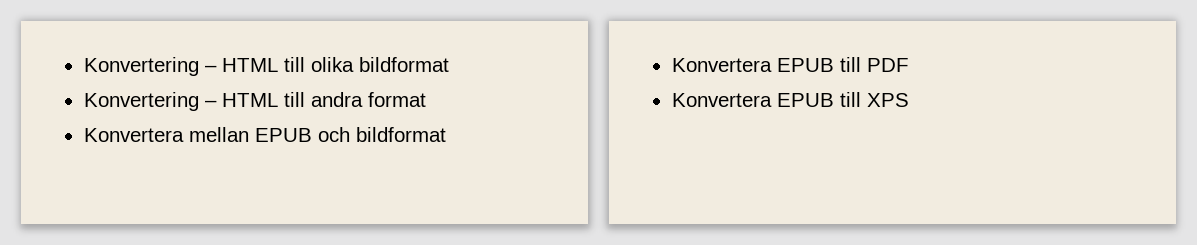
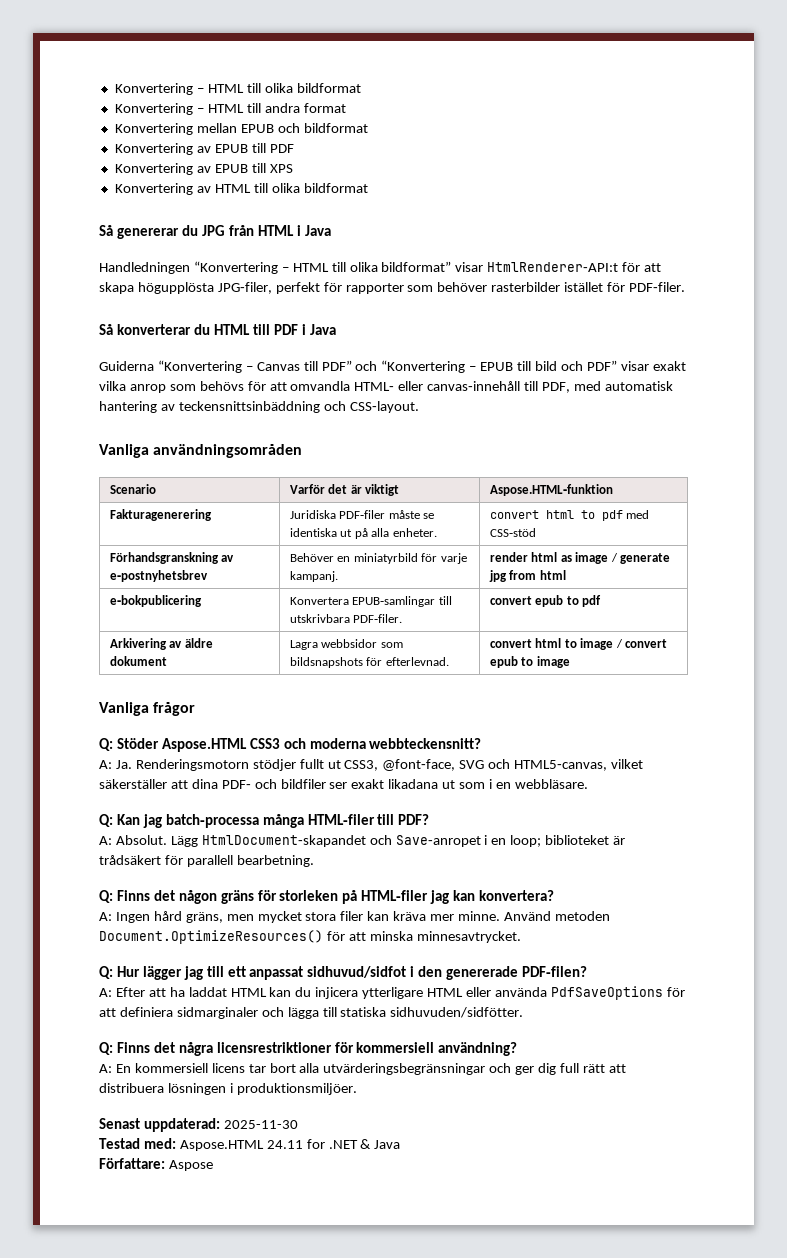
[83,128,184,142] Konvertera -> [114,123,193,135] Konvertering
[671,58,772,72] Konvertera -> [114,143,211,155] Konvertering av
[671,93,772,107] Konvertera -> [114,163,211,175] Konvertering av
(909, 100) none -> [114,183,368,195] [99,225,332,239] [99,261,662,274] [99,282,686,294] [99,324,337,335] [99,360,686,373] [99,381,673,393] [99,401,419,413] [99,444,303,458] [109,484,156,494] [289,484,400,496] [489,484,613,496] [109,509,212,521] [289,510,435,519] [289,528,437,539] [489,510,650,521] [489,528,536,537] [109,552,235,564] [109,570,208,582] [289,553,467,564] [289,571,338,582] [489,552,671,564] [488,570,566,582] [109,595,202,607] [289,596,452,607] [289,614,403,623] [489,595,602,607] [109,638,213,650] [109,656,167,666] [289,639,403,650] [289,657,449,668] [489,638,668,650] [489,656,570,668] [99,702,196,716] [99,738,482,752] [99,759,644,771] [99,779,588,789] [99,814,430,828] [99,835,626,847] [99,855,314,867] [99,890,555,904] [99,911,610,923] [99,930,521,944] [99,966,588,980] [99,986,685,1000] [99,1007,524,1019] [99,1042,518,1056] [99,1063,626,1075] [99,1083,357,1095] [99,1118,298,1132] [99,1138,401,1151] [99,1158,213,1171] // Konvertering av HTML till olika bildformat // Så genererar du JPG från HTML i Java // Handledningen “Konvertering – HTML till olika bildformat” visar HtmlRenderer‑API:t för att skapa högupplösta JPG‑filer, perfekt för rapporter som behöver rasterbilder istället för PDF‑filer. // Så konverterar du HTML till PDF i Java // Guiderna “Konvertering – Canvas till PDF” och “Konvertering – EPUB till bild och PDF” visar exakt vilka anrop som behövs för att omvandla HTML‑ eller canvas‑innehåll till PDF, med automatisk hantering av teckensnittsinbäddning och CSS‑layout. // Vanliga användningsområden // Scenario | Varför det är viktigt | Aspose.HTML‑funktion // Fakturagenerering | Juridiska PDF‑filer måste se identiska ut på alla enheter. | convert html to pdf med CSS‑stöd // Förhandsgranskning av e‑postnyhetsbrev | Behöver en miniatyrbild för varje kampanj. | render html as image / generate jpg from html // e‑bokpublicering | Konvertera EPUB‑samlingar till utskrivbara PDF‑filer. | convert epub to pdf // Arkivering av äldre dokument | Lagra webbsidor som bildsnapshots för efterlevnad. | convert html to image / convert epub to image // Vanliga frågor // Q: Stöder Aspose.HTML CSS3 och moderna webbteckensnitt? // A: Ja. Renderingsmotorn stödjer fullt ut CSS3, @font‑face, SVG och HTML5‑canvas, vilket säkerställer att dina PDF‑ och bildfiler ser exakt likadana ut som i en webbläsare. // Q: Kan jag batch‑processa många HTML‑filer till PDF? // A: Absolut. Lägg HtmlDocument‑skapandet och Save‑anropet i en loop; biblioteket är trådsäkert för parallell bearbetning. // Q: Finns det någon gräns för storleken på HTML‑filer jag kan konvertera? // A: Ingen hård gräns, men mycket stora filer kan kräva mer minne. Använd metoden Document.OptimizeResources() för att minska minnesavtrycket. // Q: Hur lägger jag till ett anpassat sidhuvud/sidfot i den genererade PDF‑filen? // A: Efter att ha laddat HTML kan du injicera ytterligare HTML eller använda PdfSaveOptions för att definiera sidmarginaler och lägga till statiska sidhuvuden/sidfötter. // Q: Finns det några licensrestriktioner för kommersiell användning? // A: En kommersiell licens tar bort alla utvärderingsbegränsningar och ger dig full rätt att distribuera lösningen i produktionsmiljöer. // Senast uppdaterad: 2025-11-30 // Testad med: Aspose.HTML 24.11 for .NET & Java // Författare: Aspose

